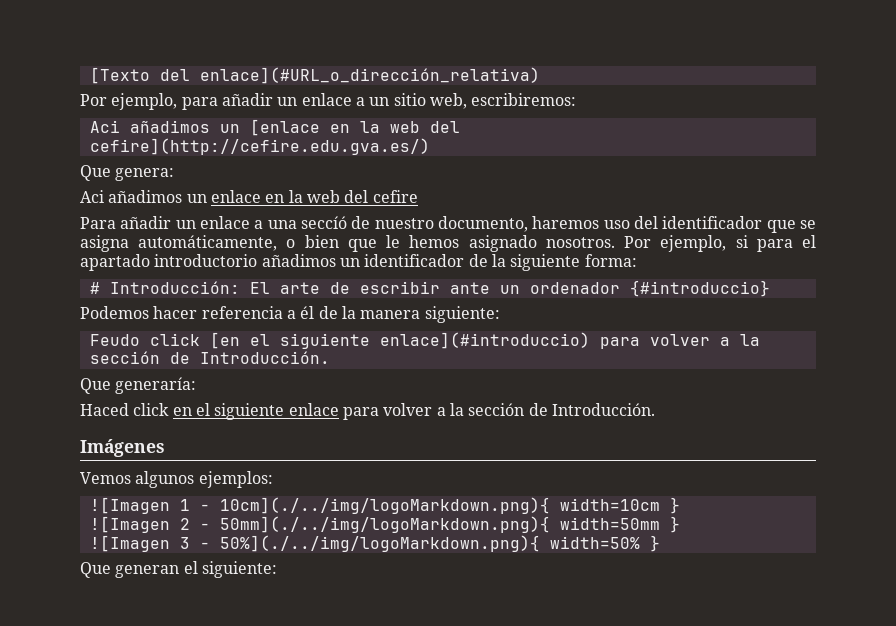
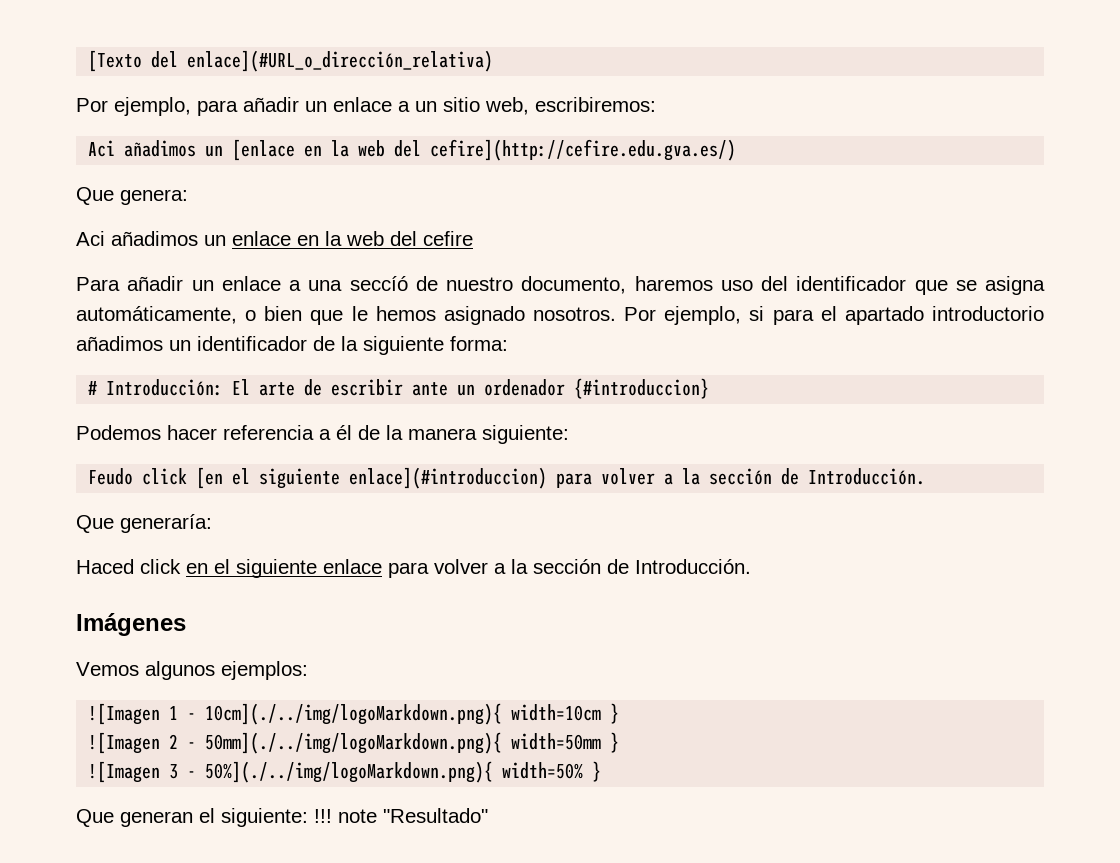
[629,280,770,297] {#introduccio} -> [574,378,710,399] {#introduccion}
[379,332,590,349] enlace](#introduccio) -> [349,467,548,489] enlace](#introduccion)
(277, 569) none -> [314,808,488,823] !!! note "Resultado"

